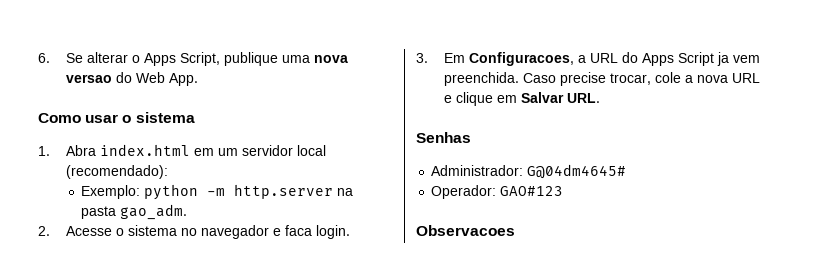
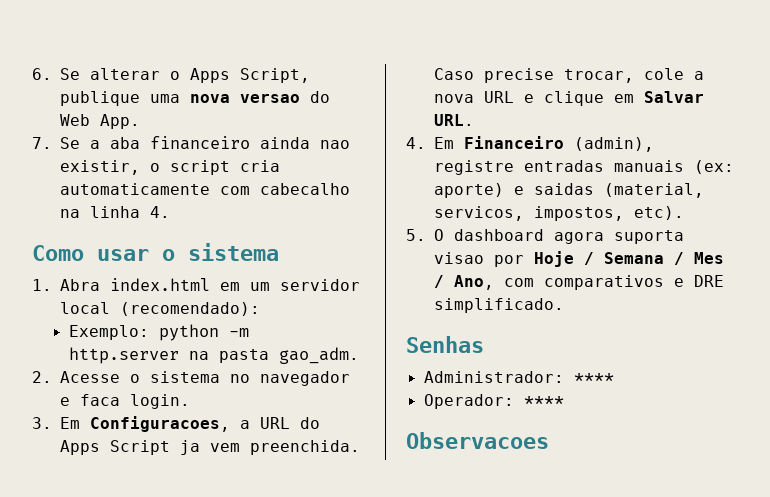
(198, 79) none -> [32,136,350,150] [60,160,280,175] [60,183,350,195] [60,206,170,218] // 7. Se a aba financeiro ainda nao existir, o script cria automaticamente com cabecalho na linha 4.
(600, 98) none -> [406,136,654,152] [434,160,734,175] [434,183,704,198] [434,206,684,221] [406,229,684,244] [434,251,724,267] [434,275,724,290] [434,298,564,313] // 4. Em Financeiro (admin), registre entradas manuais (ex: aporte) e saidas (material, servicos, impostos, etc). // 5. O dashboard agora suporta visao por Hoje / Semana / Mes / Ano, com comparativos e DRE simplificado.
[527,164,627,179] G@04dm4645# -> [573,373,614,383] ****
[500,186,564,196] GAO#123 -> [523,396,564,406] ****

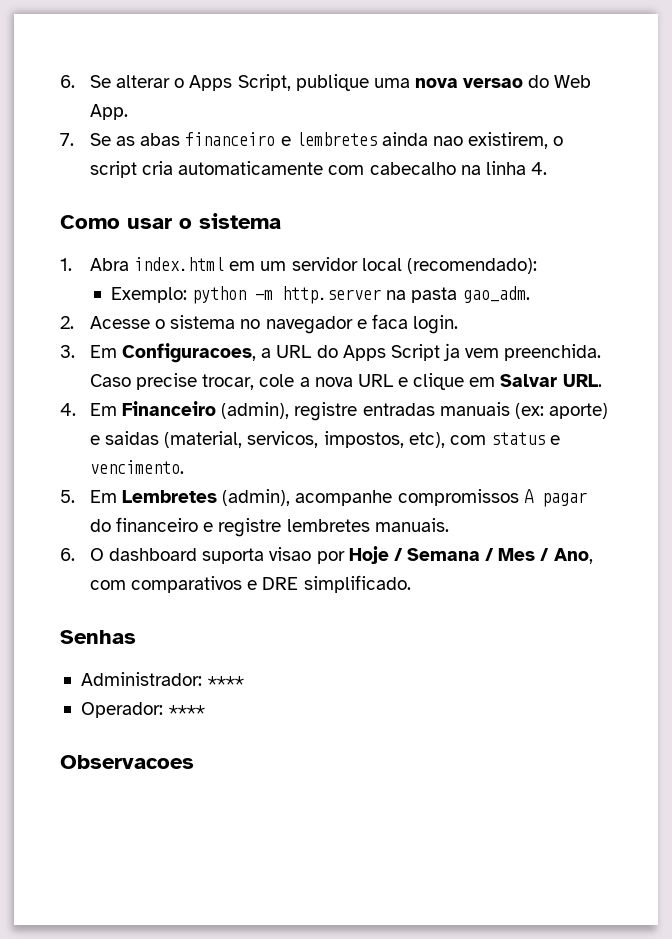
[90,136,250,150] a aba financeiro -> [116,132,377,146] as abas financeiro e lembretes
[60,160,140,175] existir, -> [468,132,549,149] existirem,
[634,206,684,220] [406,229,426,241] etc). // 5. -> [408,432,561,448] [90,460,185,474] [60,489,587,507] [90,517,449,537] [60,548,75,561] etc), com status e vencimento. // 5. Em Lembretes (admin), acompanhe compromissos A pagar do financeiro e registre lembretes manuais. // 6.
[554,232,604,244] agora -> (198, 554) none

